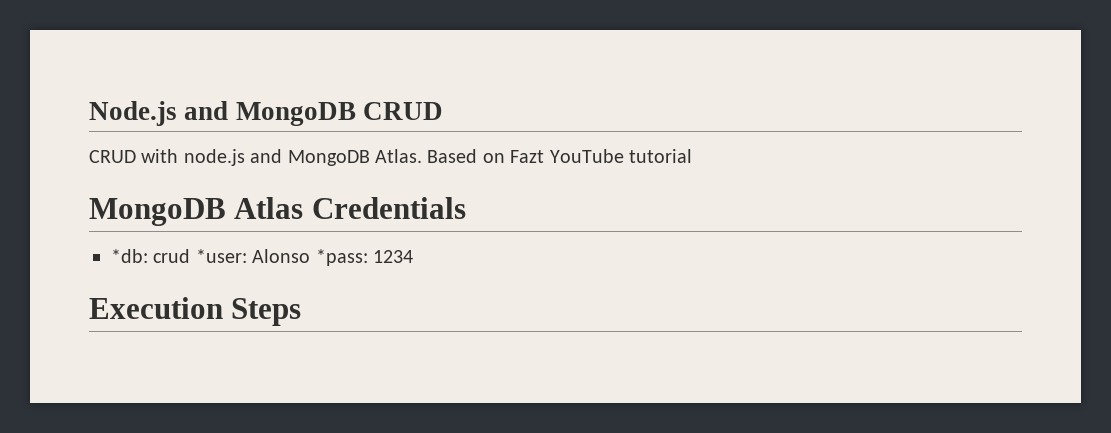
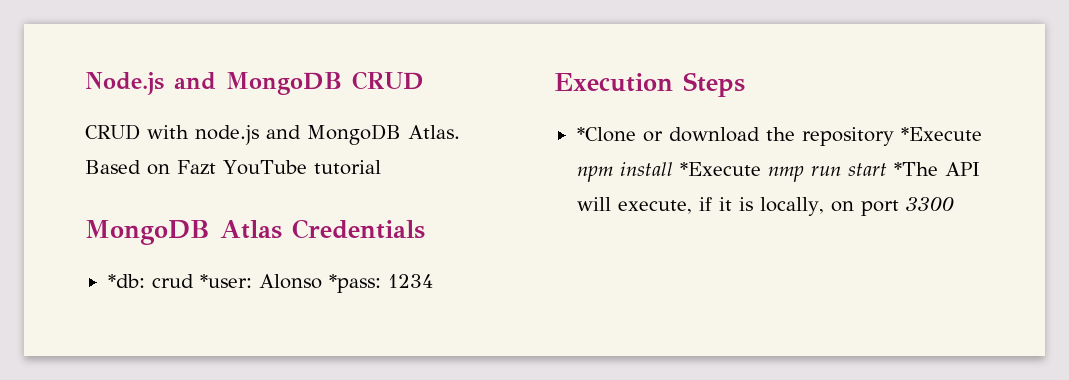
(302, 312) none -> [576,127,982,146] [576,162,980,182] [576,197,954,216] // *Clone or download the repository *Execute npm install *Execute nmp run start *The API will execute, if it is locally, on port 3300

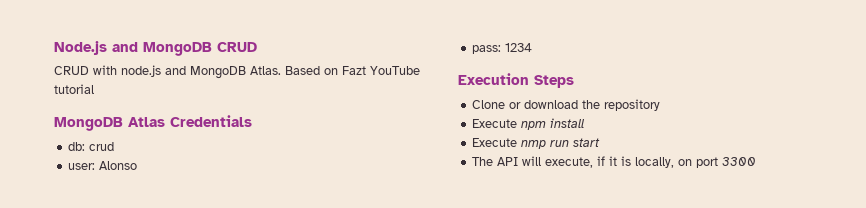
[107,274,145,288] *db: -> [68,142,86,151] db:
[199,274,252,288] *user: -> [68,163,96,170] // user:
[328,274,381,293] *pass: -> [472,45,502,54] // pass:
[576,127,636,142] *Clone -> [472,100,506,109] Clone
[900,127,982,141] *Execute -> [472,119,518,128] // Execute
[679,162,761,176] *Execute -> [472,138,518,147] // Execute
[893,162,938,176] *The -> [472,157,494,166] // The

